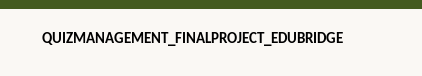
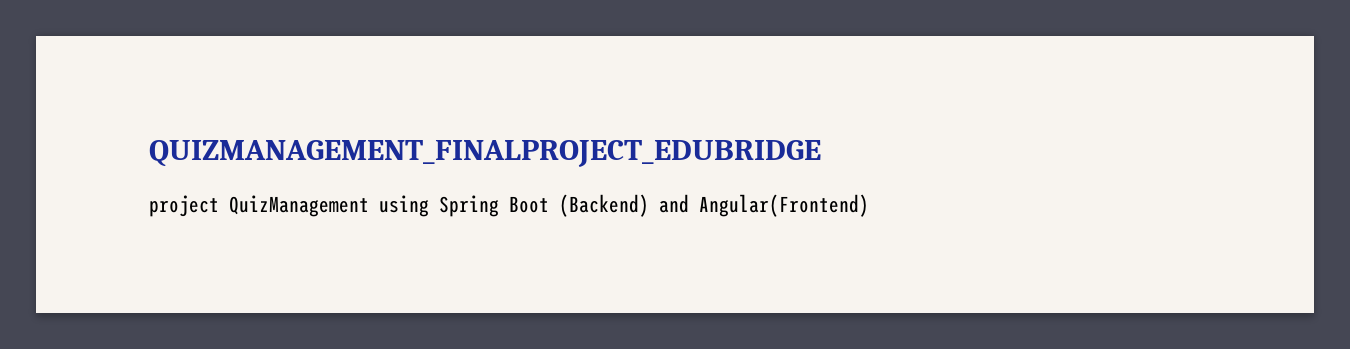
(343, 39) none -> [149,194,869,217] // project QuizManagement using Spring Boot (Backend) and Angular(Frontend)

